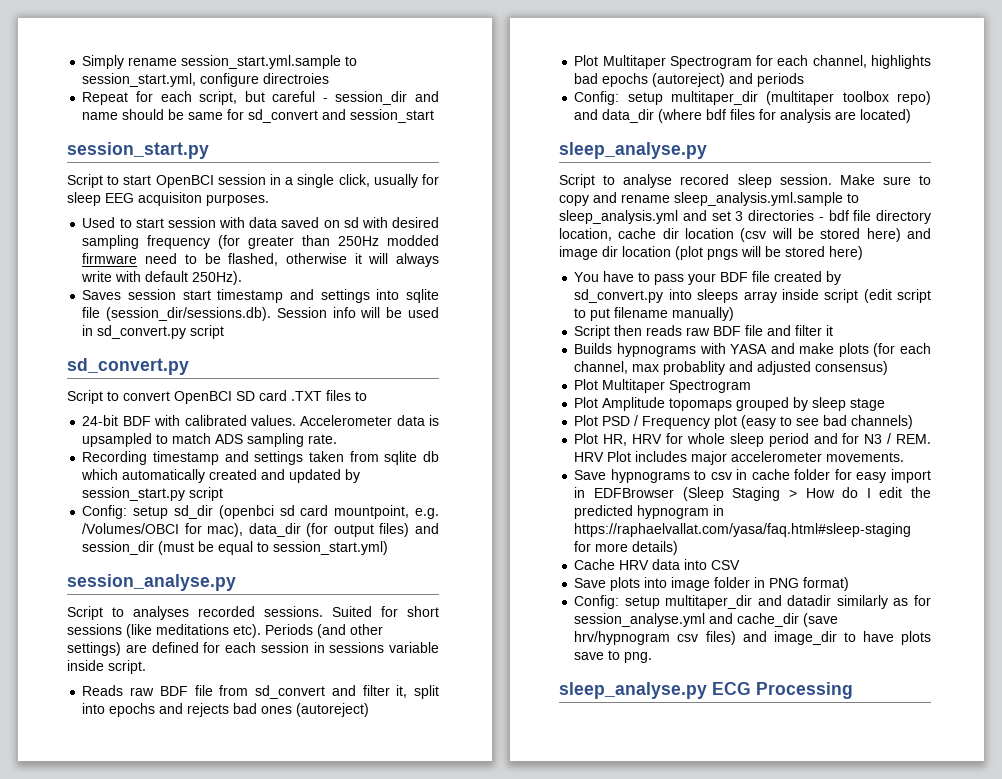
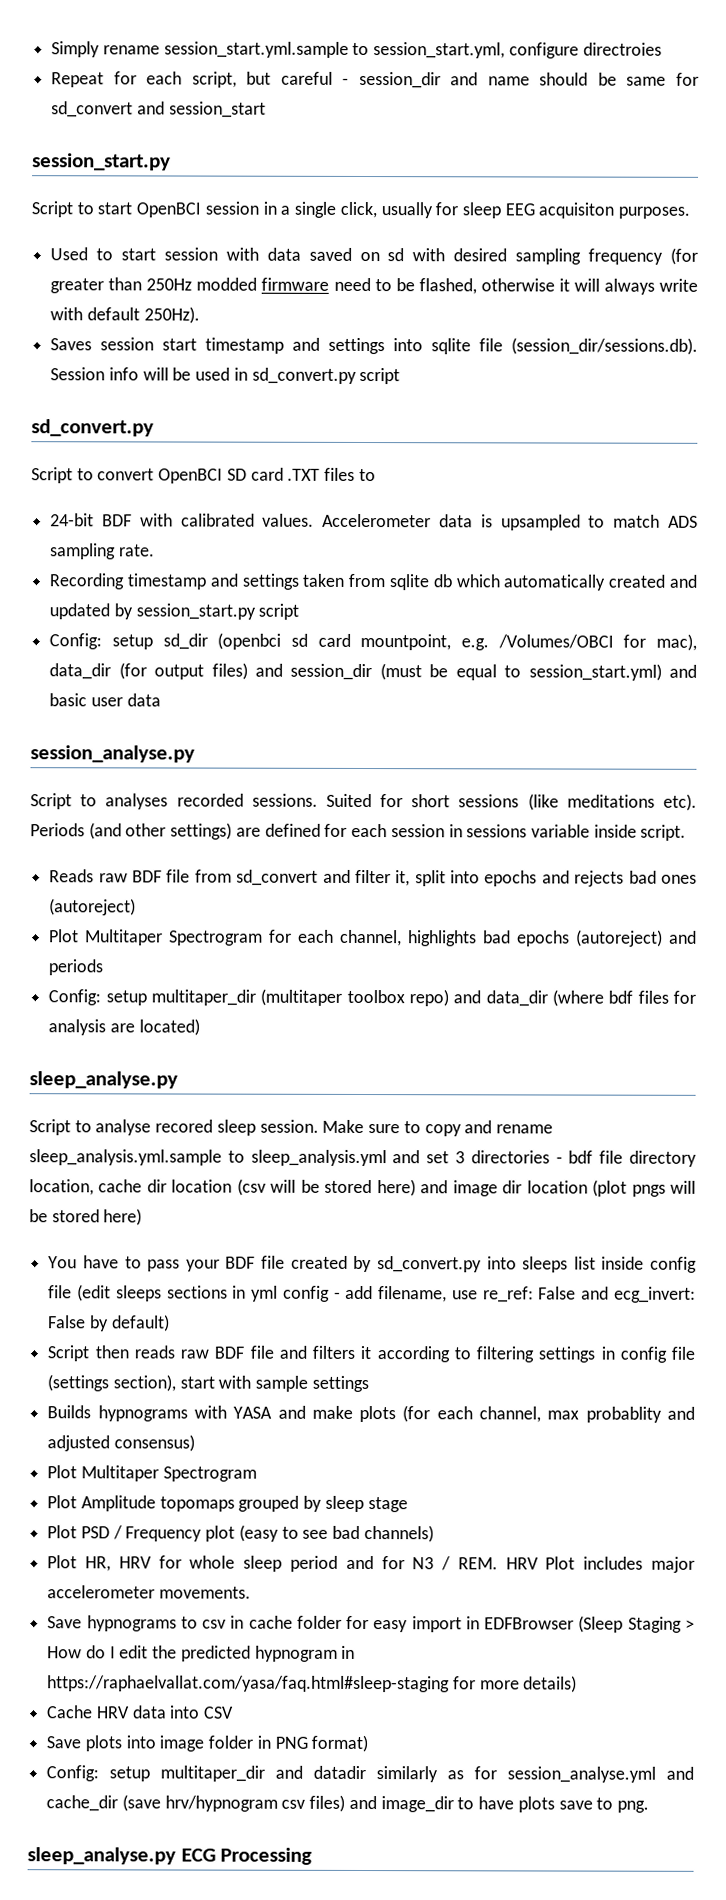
(389, 548) none -> [669,664,697,678] [49,693,161,707] and basic user data
[743,289,931,303] [574,307,735,321] array inside script (edit script to put filename manually) -> [573,1256,697,1273] [48,1284,696,1303] [48,1314,170,1332] list inside config file (edit sleeps sections in yml config - add filename, use re_ref: False and ecg_invert: False by default)
[795,325,834,336] filter it -> [312,1345,695,1363] [47,1374,369,1393] filters it according to filtering settings in config file (settings section), start with sample settings

